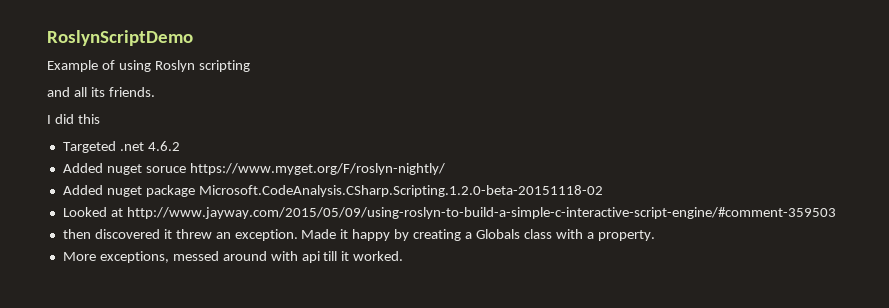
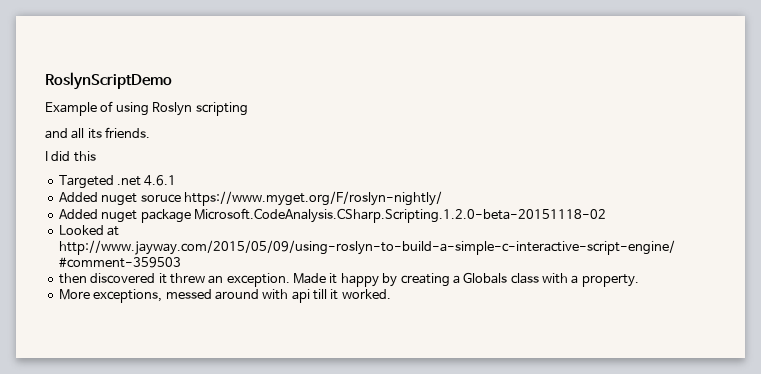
[147,141,180,151] 4.6.2 -> [144,175,177,186] 4.6.1

